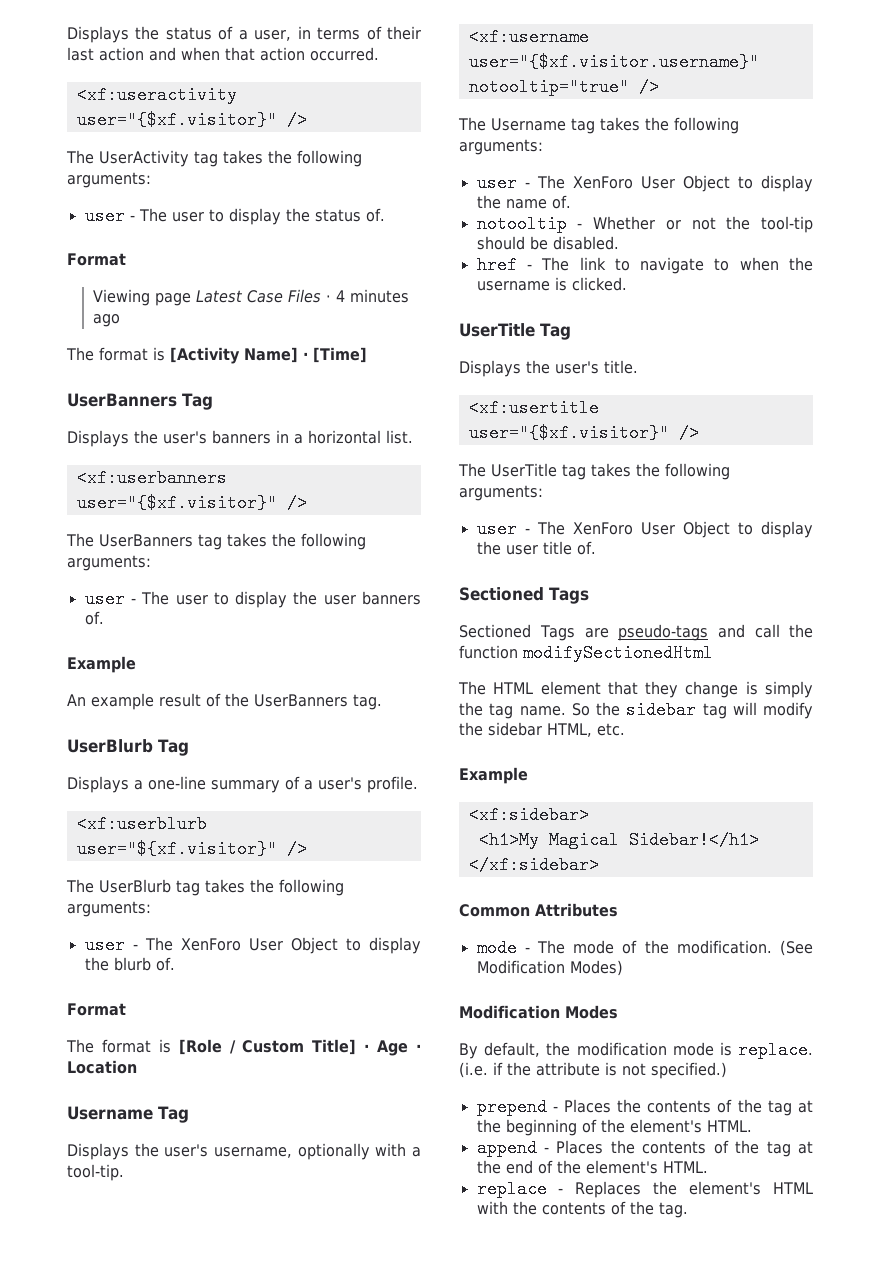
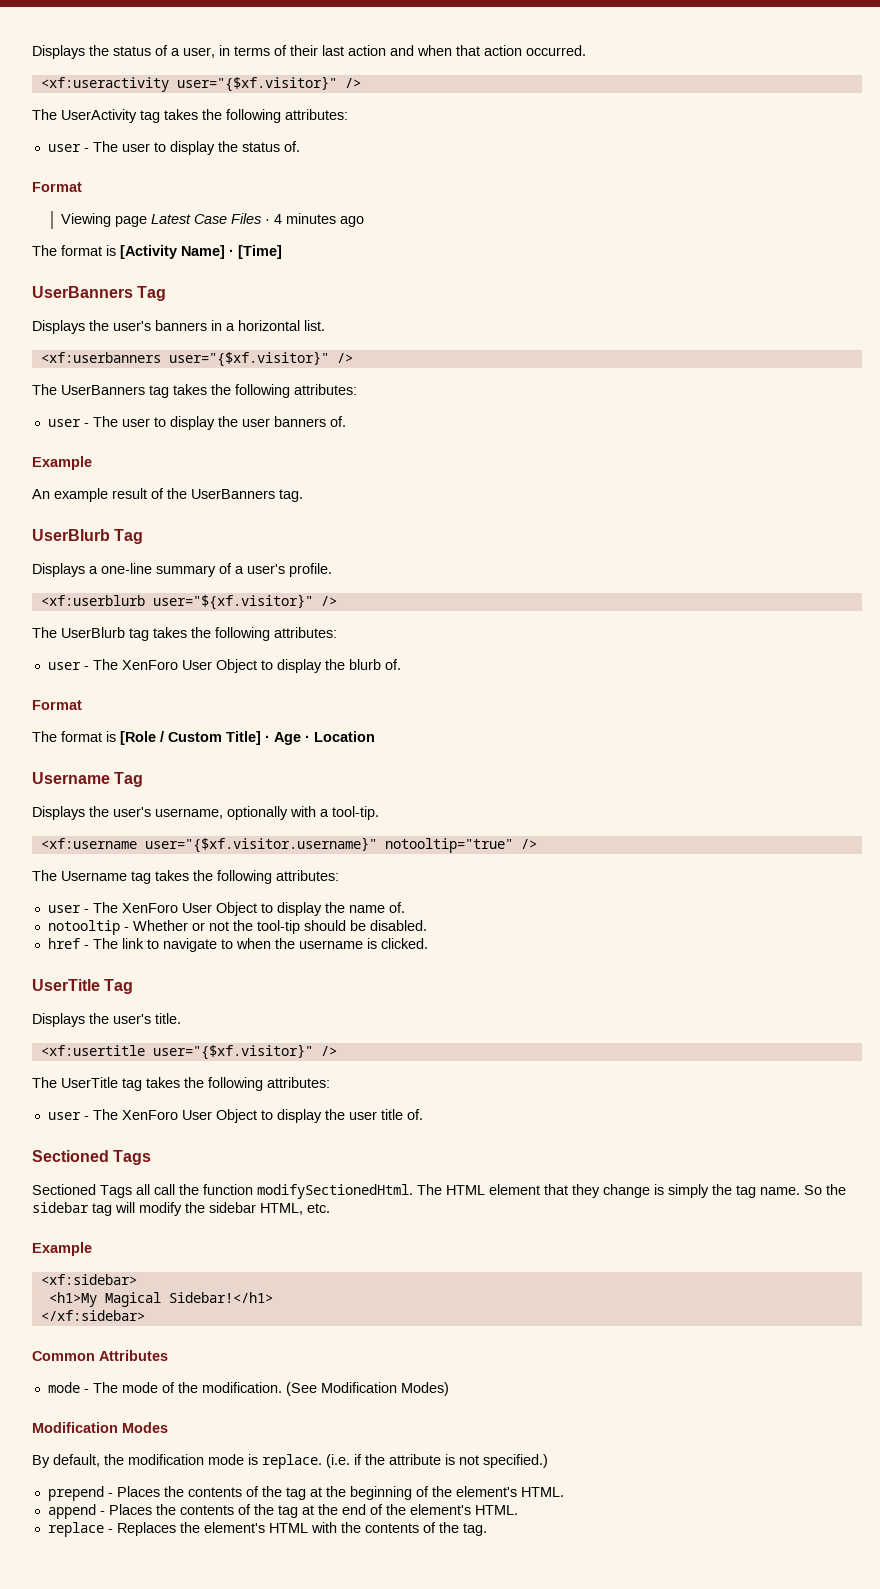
[67,172,151,188] arguments: -> [285,109,348,120] attributes:
[67,555,151,571] arguments: -> [294,384,357,395] attributes:
[67,901,151,917] arguments: -> [274,627,337,638] attributes:
[459,139,543,155] arguments: -> [276,870,339,881] attributes:
[459,485,543,501] arguments: -> [267,1077,330,1088] attributes:
[584,624,745,641] are pseudo-tags and -> [136,1184,150,1195] all
[523,644,713,662] modifySectionedHtml // -> [257,1184,413,1199] modifySectionedHtml.

